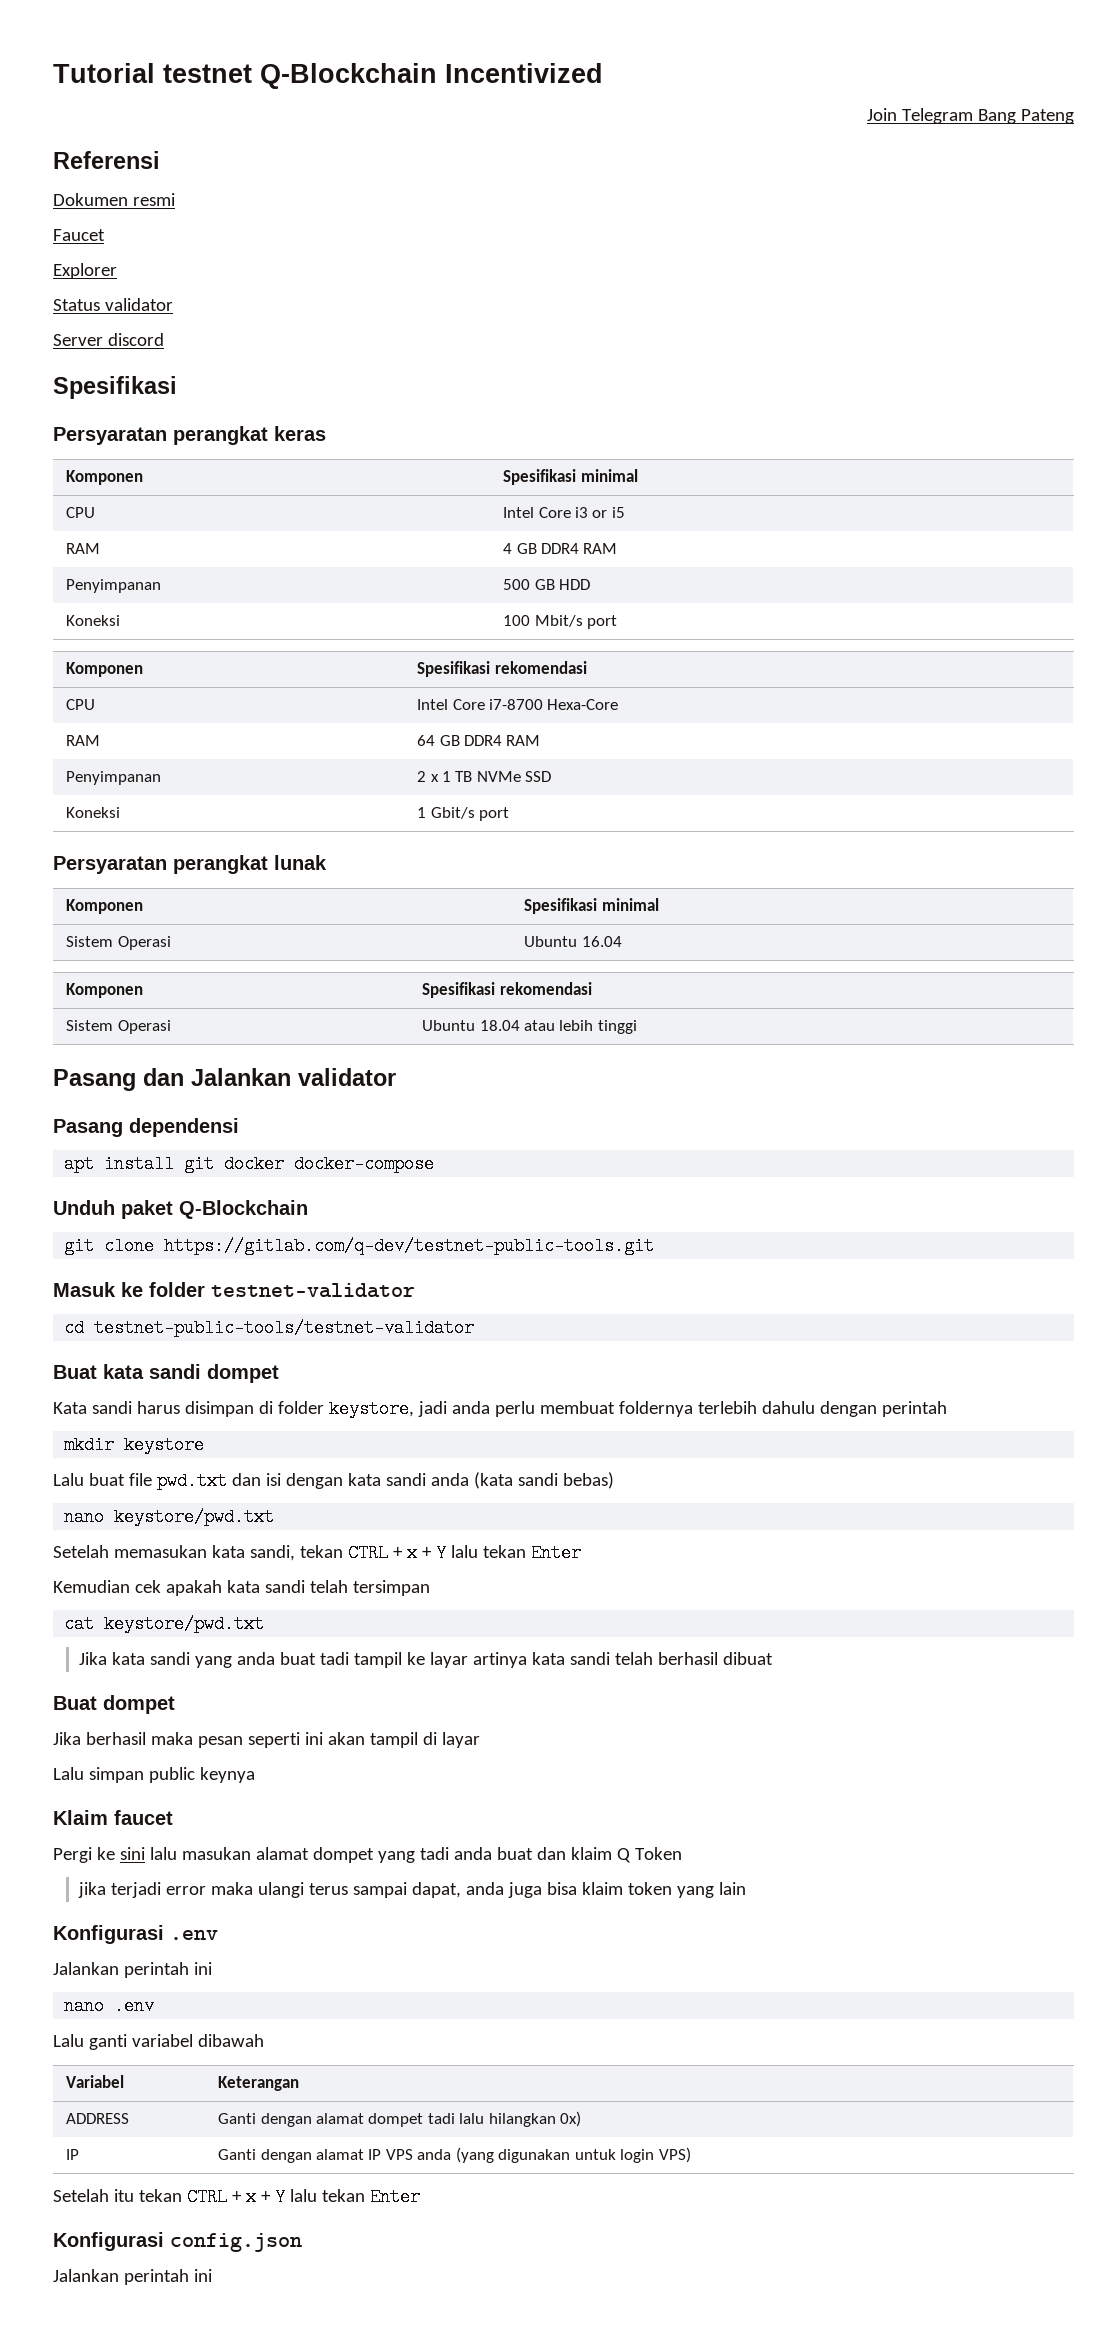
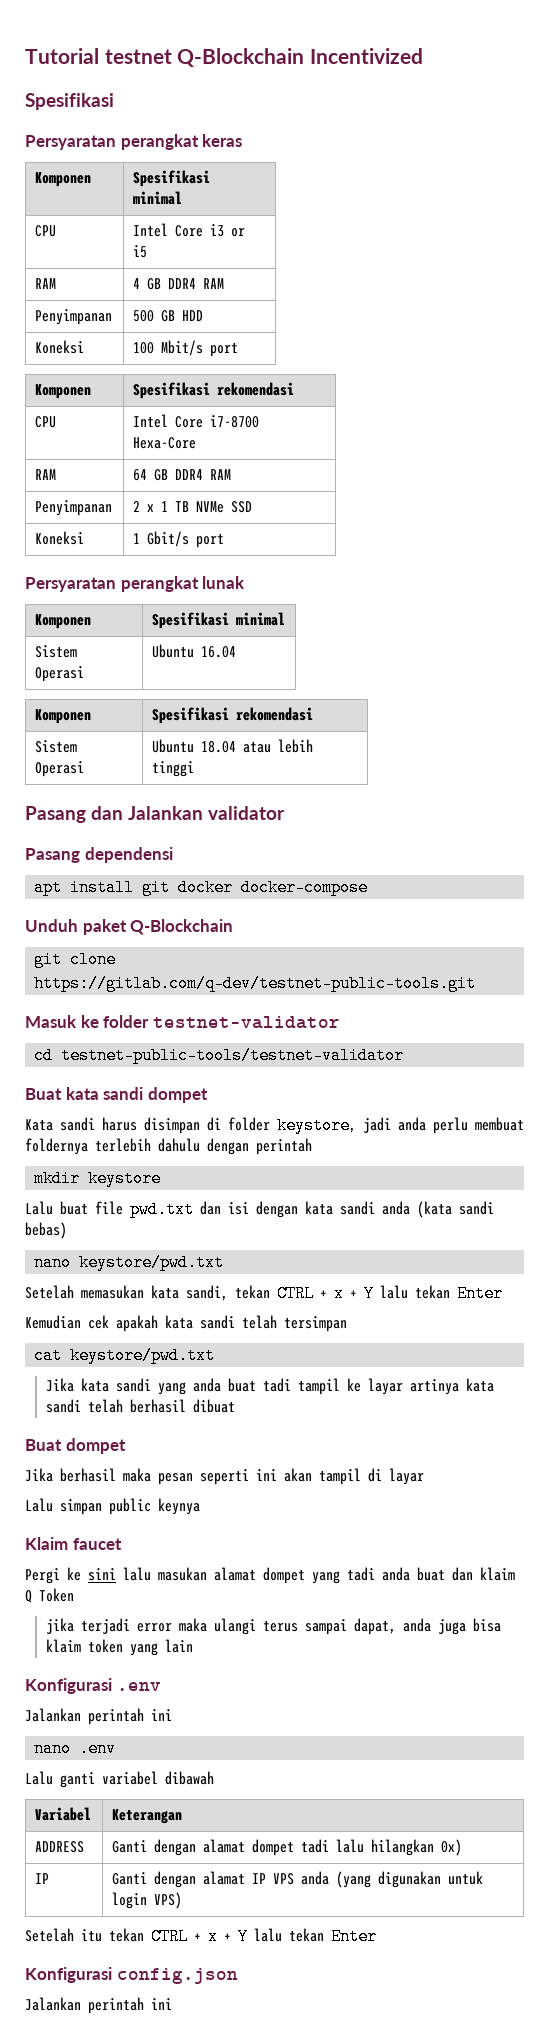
[867,108,1074,124] [53,151,160,169] [53,193,175,206] [53,229,105,241] [53,263,117,279] [53,298,173,311] [53,333,164,346] // Join Telegram Bang Pateng // Referensi // Dokumen resmi // Faucet // Explorer // Status validator // Server discord -> (424, 56) none

